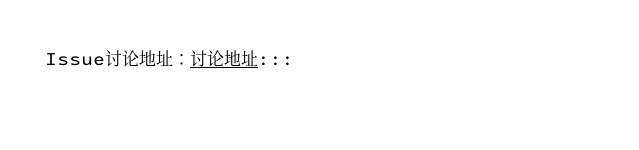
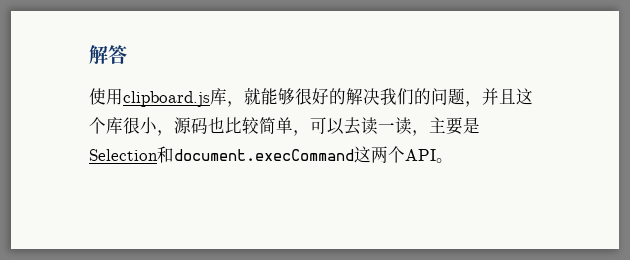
[45,50,294,67] Issue讨论地址：讨论地址::: -> [89,45,127,64] [89,88,533,107] [89,117,480,136] [89,146,453,163] 解答 // 使用clipboard.js库，就能够很好的解决我们的问题，并且这个库很小，源码也比较简单，可以去读一读，主要是Selection和document.execCommand这两个API。

